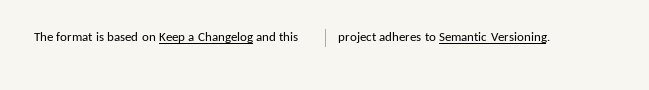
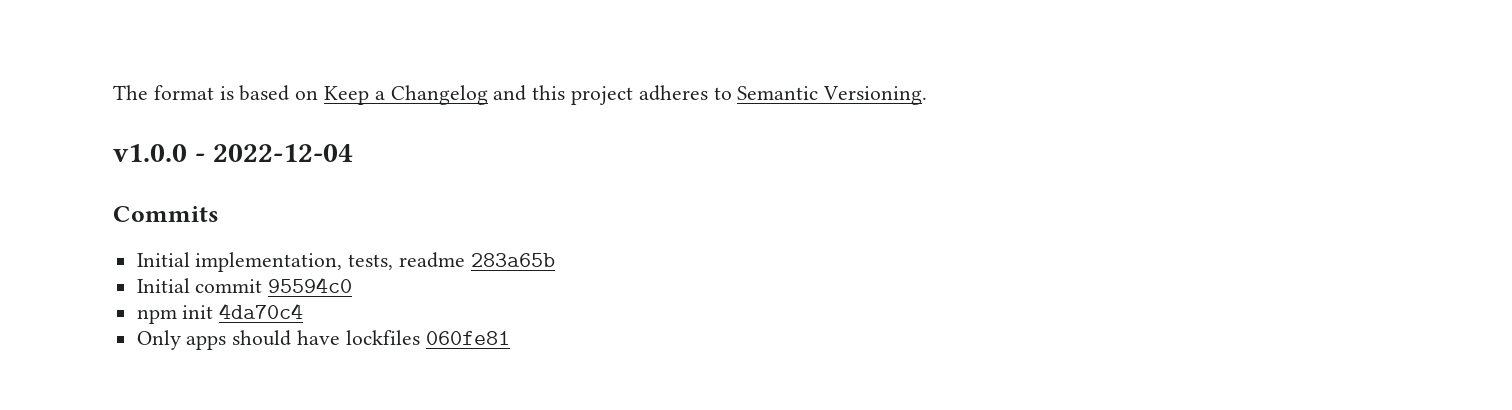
(550, 37) none -> [113,144,353,162] [113,206,219,222] [136,252,555,272] [136,277,353,293] [136,303,304,324] [136,330,510,350] // v1.0.0 - 2022-12-04 // Commits // Initial implementation, tests, readme 283a65b // Initial commit 95594c0 // npm init 4da70c4 // Only apps should have lockfiles 060fe81

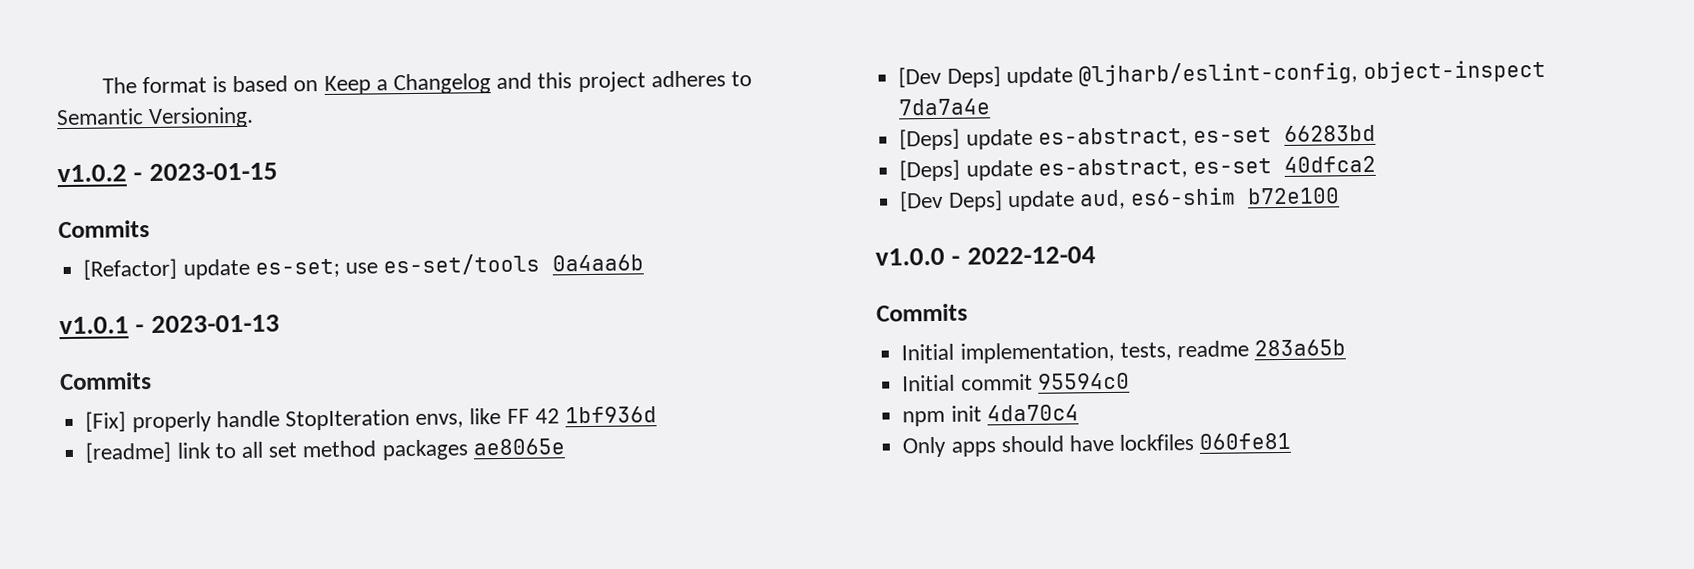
(928, 95) none -> [57,162,278,183] [58,220,150,239] [83,253,645,280] [59,314,280,335] [59,372,152,391] [85,406,657,433] [85,438,565,463] [898,59,1547,88] [898,98,992,116] [899,124,1376,151] [899,155,1376,182] [899,187,1341,212] // v1.0.2 - 2023-01-15 // Commits // [Refactor] update es-set; use es-set/tools 0a4aa6b // v1.0.1 - 2023-01-13 // Commits // [Fix] properly handle StopIteration envs, like FF 42 1bf936d // [readme] link to all set method packages ae8065e // [Dev Deps] update @ljharb/eslint-config, object-inspect 7da7a4e // [Deps] update es-abstract, es-set 66283bd // [Deps] update es-abstract, es-set 40dfca2 // [Dev Deps] update aud, es6-shim b72e100

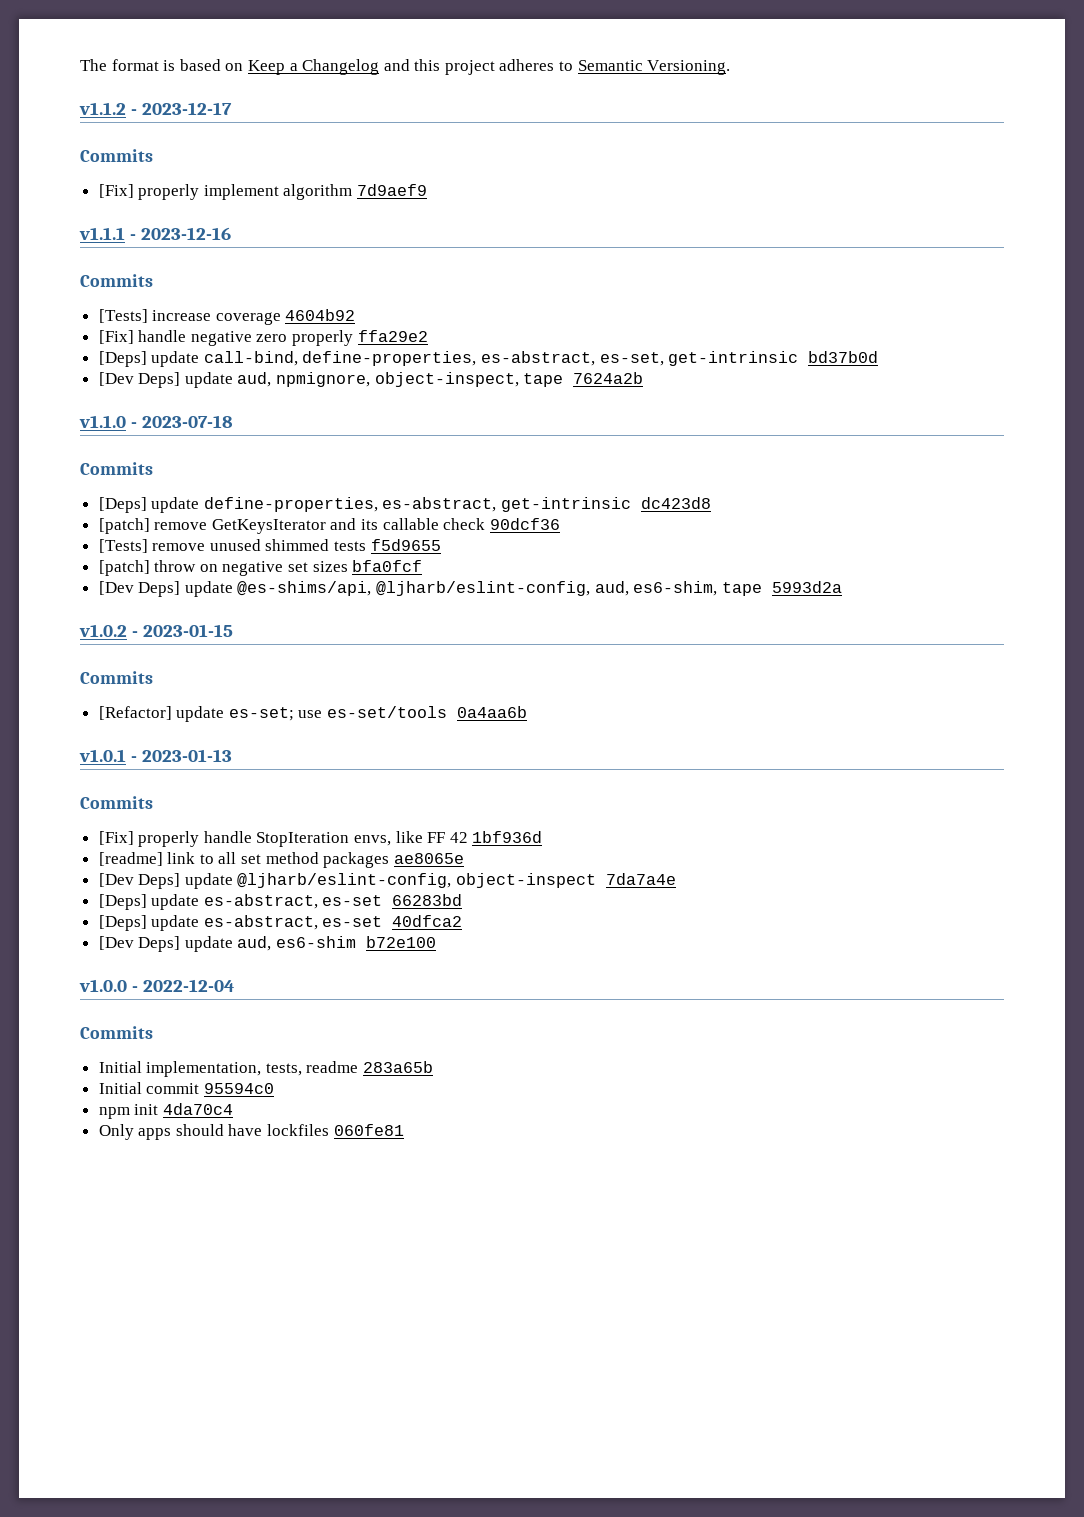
(255, 117) none -> [79,102,233,115] [80,149,153,162] [98,184,428,200] [79,227,232,240] [80,274,153,287] [98,309,356,325] [98,330,428,346] [98,351,879,367] [98,372,644,388] [79,415,234,428] [80,462,153,475] [98,497,712,513] [98,518,560,534] [98,539,441,553] [98,560,423,576] [98,581,842,597] // v1.1.2 - 2023-12-17 // Commits // [Fix] properly implement algorithm 7d9aef9 // v1.1.1 - 2023-12-16 // Commits // [Tests] increase coverage 4604b92 // [Fix] handle negative zero properly ffa29e2 // [Deps] update call-bind, define-properties, es-abstract, es-set, get-intrinsic bd37b0d // [Dev Deps] update aud, npmignore, object-inspect, tape 7624a2b // v1.1.0 - 2023-07-18 // Commits // [Deps] update define-properties, es-abstract, get-intrinsic dc423d8 // [patch] remove GetKeysIterator and its callable check 90dcf36 // [Tests] remove unused shimmed tests f5d9655 // [patch] throw on negative set sizes bfa0fcf // [Dev Deps] update @es-shims/api, @ljharb/eslint-config, aud, es6-shim, tape 5993d2a

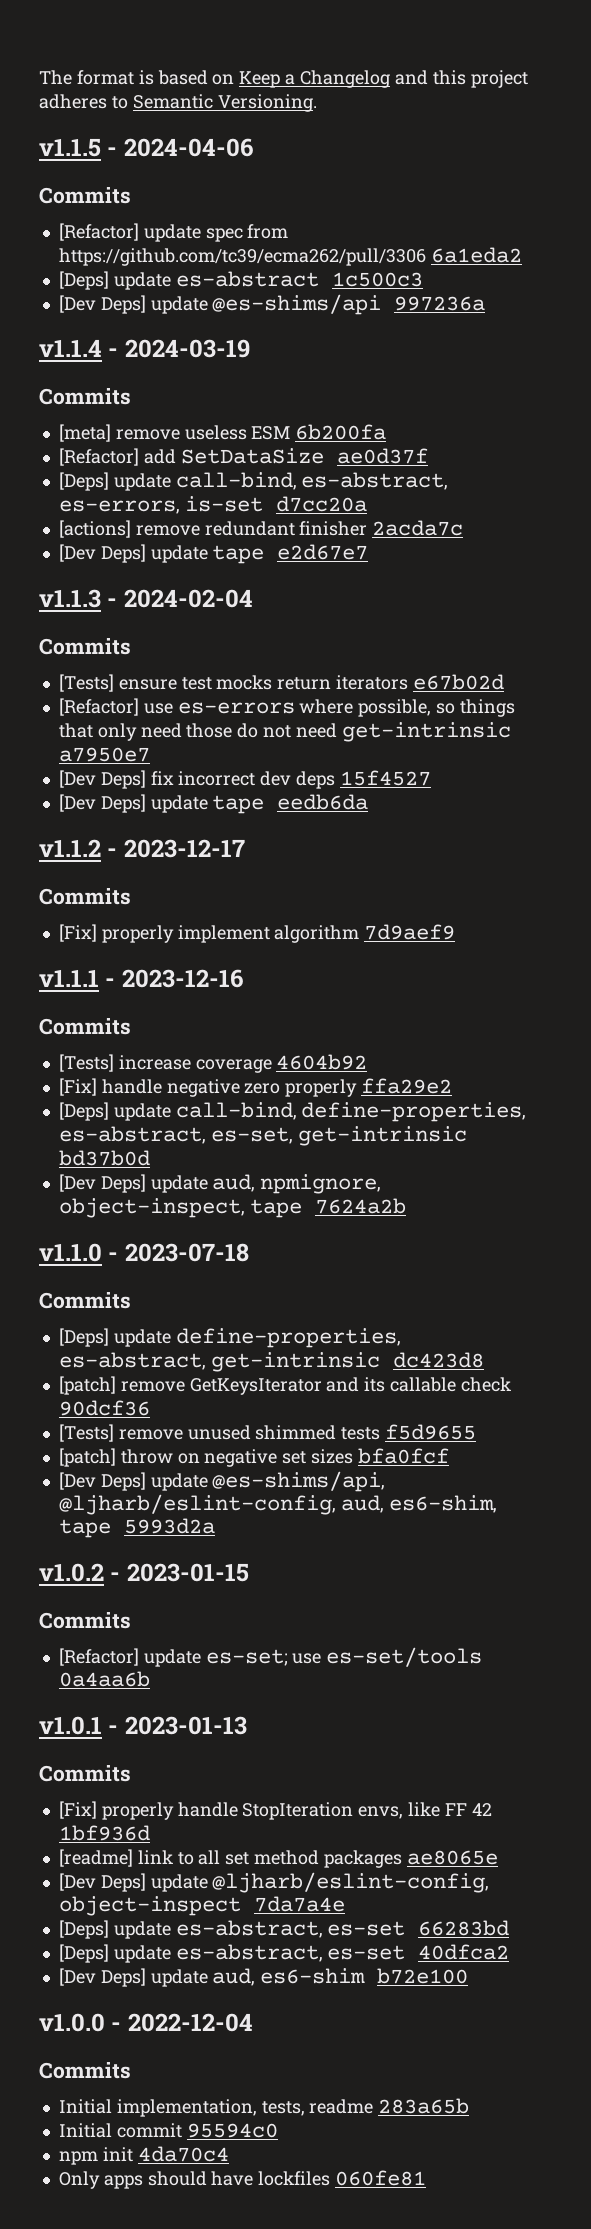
(731, 67) none -> [39,138,253,157] [39,187,131,204] [58,223,289,242] [58,247,522,266] [58,271,423,290] [58,294,486,315] [39,339,250,358] [39,388,131,405] [58,424,387,442] [58,448,428,466] [58,472,449,491] [58,496,367,514] [58,520,464,538] [58,544,369,564] [39,589,253,608] [39,638,131,655] [58,674,504,692] [58,698,515,717] [58,722,511,742] [58,747,150,762] [58,770,431,789] [58,794,369,814] // v1.1.5 - 2024-04-06 // Commits // [Refactor] update spec from https://github.com/tc39/ecma262/pull/3306 6a1eda2 // [Deps] update es-abstract 1c500c3 // [Dev Deps] update @es-shims/api 997236a // v1.1.4 - 2024-03-19 // Commits // [meta] remove useless ESM 6b200fa // [Refactor] add SetDataSize ae0d37f // [Deps] update call-bind, es-abstract, es-errors, is-set d7cc20a // [actions] remove redundant finisher 2acda7c // [Dev Deps] update tape e2d67e7 // v1.1.3 - 2024-02-04 // Commits // [Tests] ensure test mocks return iterators e67b02d // [Refactor] use es-errors where possible, so things that only need those do not need get-intrinsic a7950e7 // [Dev Deps] fix incorrect dev deps 15f4527 // [Dev Deps] update tape eedb6da

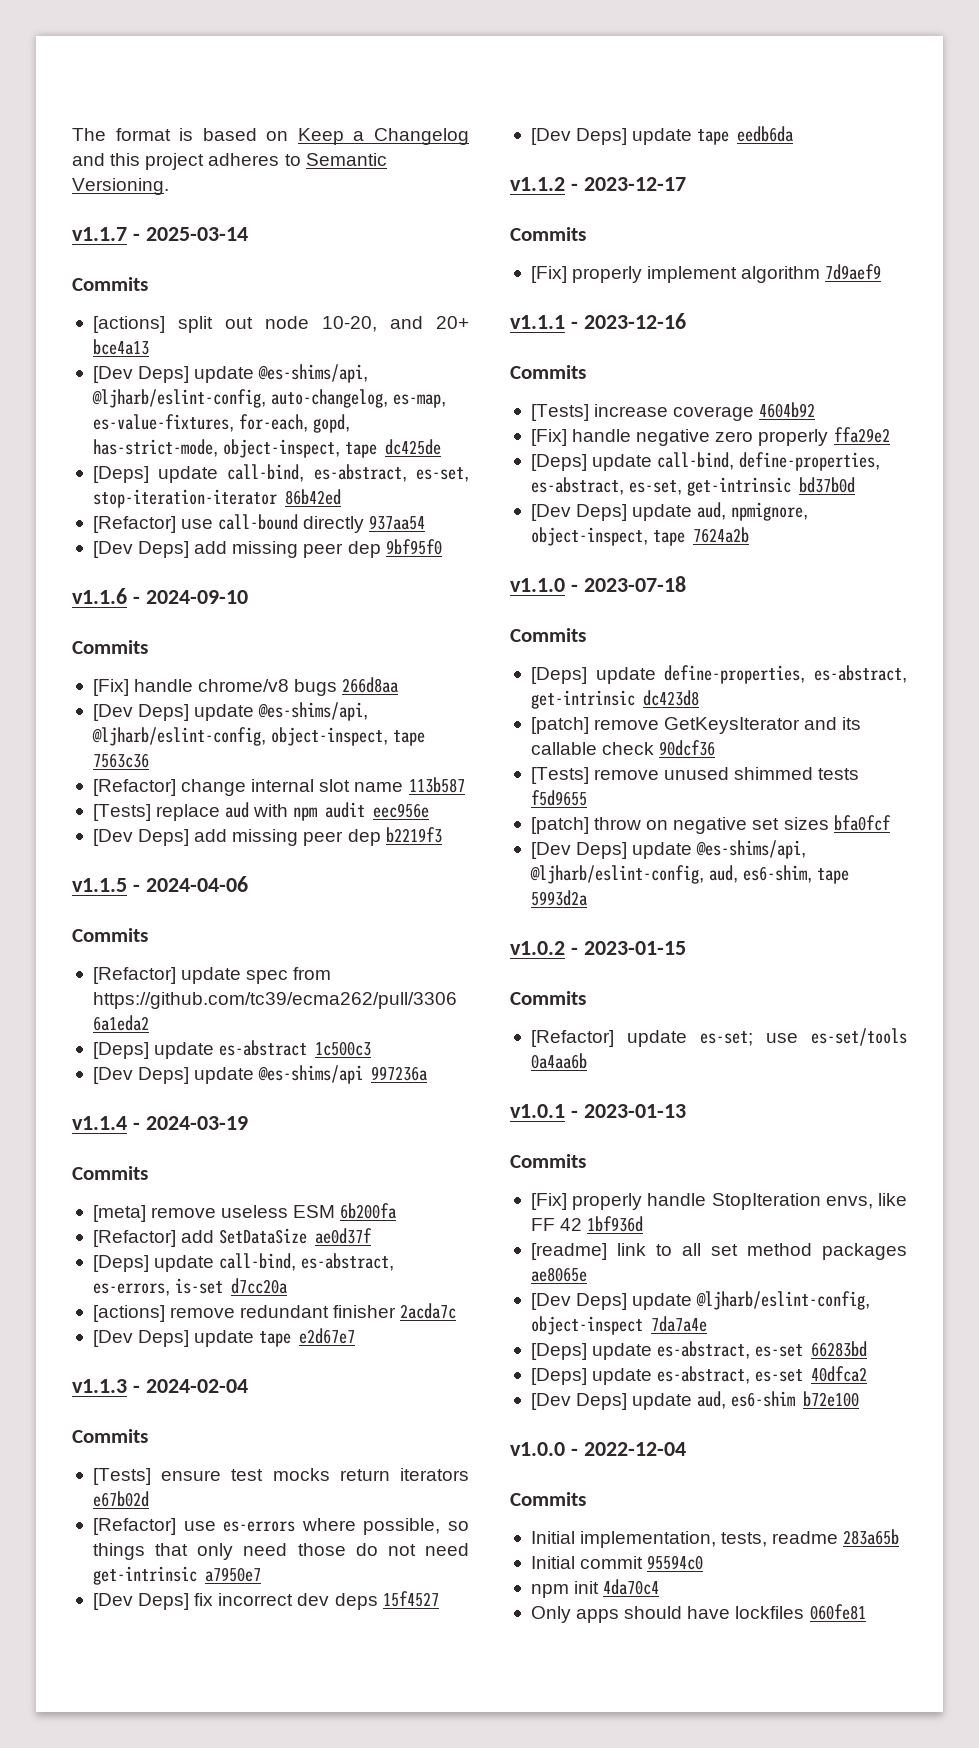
(317, 103) none -> [72,227,248,241] [72,277,148,291] [92,316,469,333] [92,339,149,355] [92,364,369,383] [91,389,447,408] [92,414,351,433] [92,439,442,458] [92,464,470,483] [92,489,341,508] [92,514,426,533] [92,539,442,558] [72,588,248,604] [72,640,148,654] [92,677,399,696] [92,702,369,721] [91,727,426,746] [92,753,149,768] [92,777,465,796] [92,802,430,821] [92,827,442,846] // v1.1.7 - 2025-03-14 // Commits // [actions] split out node 10-20, and 20+ bce4a13 // [Dev Deps] update @es-shims/api, @ljharb/eslint-config, auto-changelog, es-map, es-value-fixtures, for-each, gopd, has-strict-mode, object-inspect, tape dc425de // [Deps] update call-bind, es-abstract, es-set, stop-iteration-iterator 86b42ed // [Refactor] use call-bound directly 937aa54 // [Dev Deps] add missing peer dep 9bf95f0 // v1.1.6 - 2024-09-10 // Commits // [Fix] handle chrome/v8 bugs 266d8aa // [Dev Deps] update @es-shims/api, @ljharb/eslint-config, object-inspect, tape 7563c36 // [Refactor] change internal slot name 113b587 // [Tests] replace aud with npm audit eec956e // [Dev Deps] add missing peer dep b2219f3

